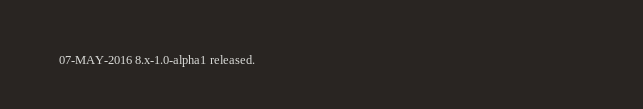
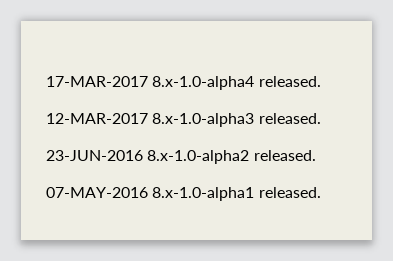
(59, 60) none -> [46,76,321,90] [46,113,321,127] [46,150,316,164] 17-MAR-2017 8.x-1.0-alpha4 released. // 12-MAR-2017 8.x-1.0-alpha3 released. // 23-JUN-2016 8.x-1.0-alpha2 released. //

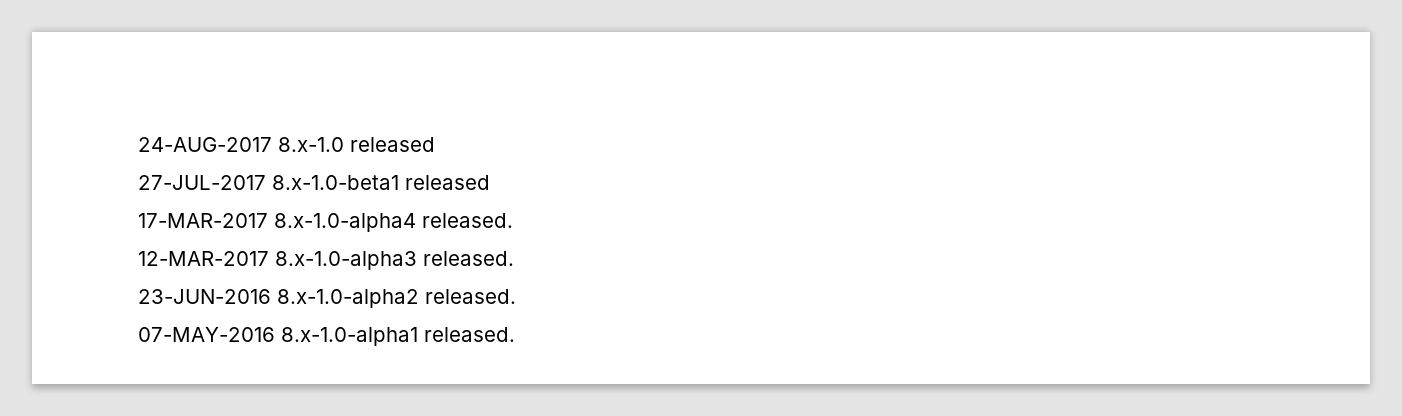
(46, 81) none -> [138,137,435,152] [138,175,490,190] 24-AUG-2017 8.x-1.0 released // 27-JUL-2017 8.x-1.0-beta1 released //

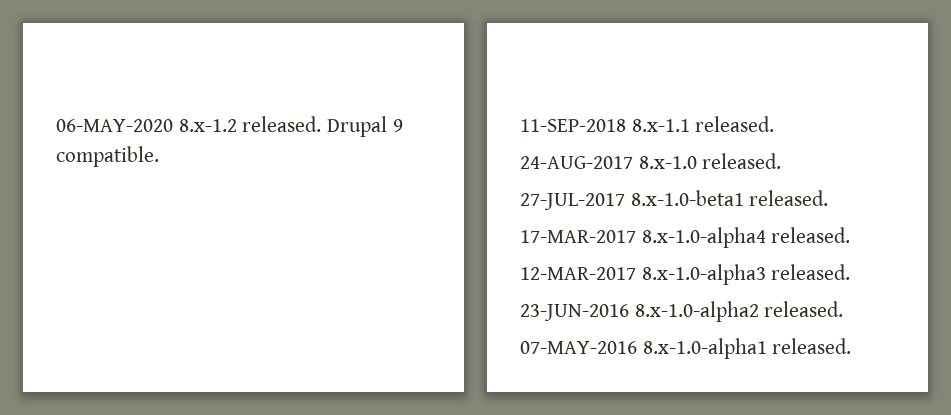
(138, 144) none -> [56,116,403,137] [56,146,159,167] [520,116,775,132] 06-MAY-2020 8.x-1.2 released. Drupal 9 compatible. // 11-SEP-2018 8.x-1.1 released. //
[350,137,435,152] released -> [702,153,782,169] released.
[405,175,490,190] released -> [749,190,829,206] released.

